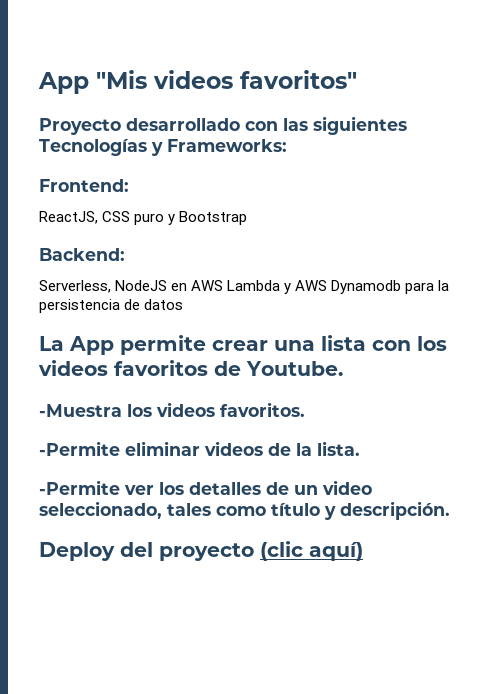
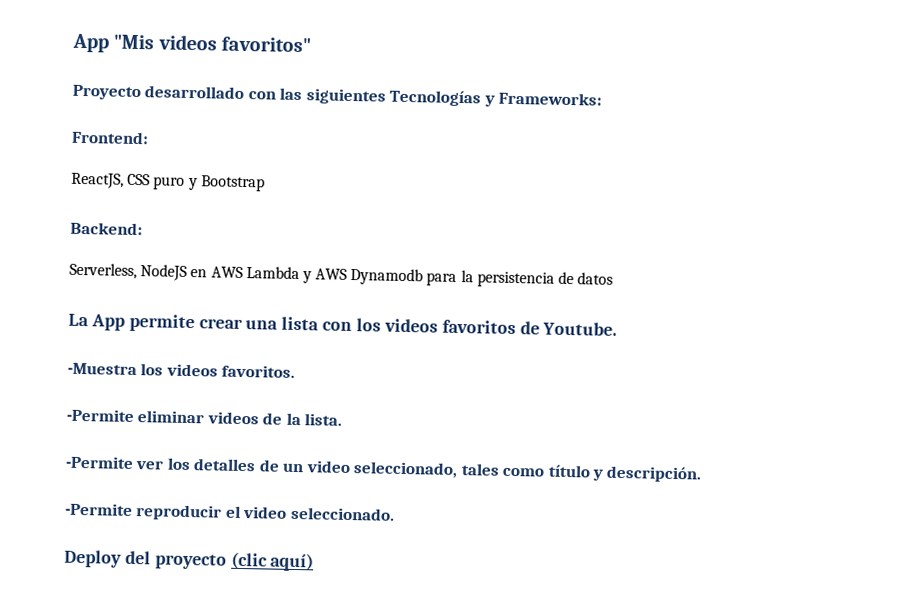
(450, 510) none -> [65,502,395,521] // -Permite reproducir el video seleccionado.

